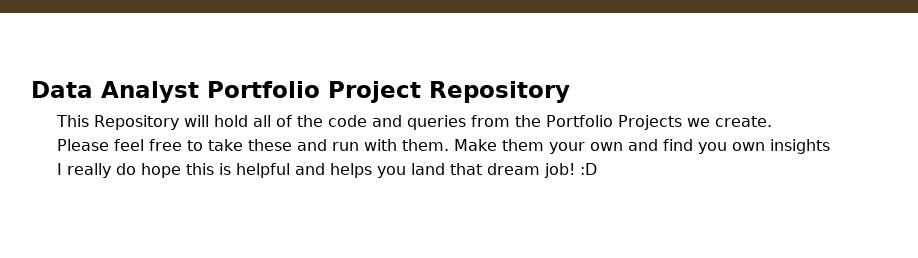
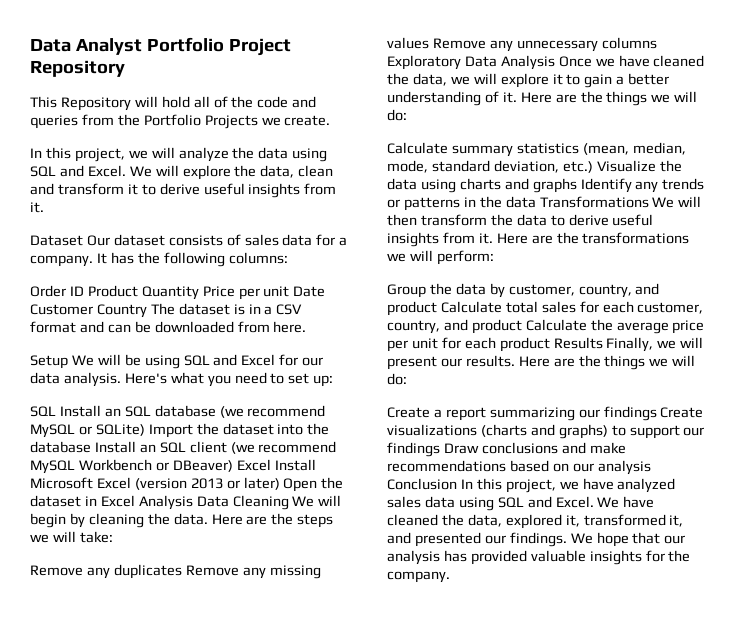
[56,139,830,154] [56,163,597,178] Please feel free to take these and run with them. Make them your own and find you own insights // I really do hope this is helpful and helps you land that dream job! :D -> [30,147,328,162] [30,165,334,180] [30,183,337,198] [30,202,44,213] [30,234,348,246] [30,252,288,267] [30,285,326,300] [30,303,303,318] [30,321,307,333] [30,354,324,369] [30,372,334,387] [30,405,326,418] [30,423,330,438] [30,441,337,454] [30,459,316,474] [30,477,344,492] [30,495,342,510] [30,513,334,528] [30,531,113,543] [30,564,321,579] [387,37,657,52] [387,55,705,70] [387,73,670,88] [387,91,698,106] [387,109,407,121] [387,142,686,157] [387,160,682,173] [387,178,705,193] [387,196,702,211] [387,214,654,226] [387,232,690,247] [387,250,494,265] [387,283,660,298] [387,301,704,316] [387,319,705,334] [387,337,704,352] [387,355,696,370] [387,373,407,385] [387,406,704,421] [387,424,705,439] [387,442,626,457] [387,460,651,475] [387,478,676,493] [387,496,655,511] [387,514,684,529] [387,532,686,547] [387,550,691,565] [387,571,450,583] In this project, we will analyze the data using SQL and Excel. We will explore the data, clean and transform it to derive useful insights from it. // Dataset Our dataset consists of sales data for a company. It has the following columns: // Order ID Product Quantity Price per unit Date Customer Country The dataset is in a CSV format and can be downloaded from here. // Setup We will be using SQL and Excel for our data analysis. Here's what you need to set up: // SQL Install an SQL database (we recommend MySQL or SQLite) Import the dataset into the database Install an SQL client (we recommend MySQL Workbench or DBeaver) Excel Install Microsoft Excel (version 2013 or later) Open the dataset in Excel Analysis Data Cleaning We will begin by cleaning the data. Here are the steps we will take: // Remove any duplicates Remove any missing values Remove any unnecessary columns Exploratory Data Analysis Once we have cleaned the data, we will explore it to gain a better understanding of it. Here are the things we will do: // Calculate summary statistics (mean, median, mode, standard deviation, etc.) Visualize the data using charts and graphs Identify any trends or patterns in the data Transformations We will then transform the data to derive useful insights from it. Here are the transformations we will perform: // Group the data by customer, country, and product Calculate total sales for each customer, country, and product Calculate the average price per unit for each product Results Finally, we will present our results. Here are the things we will do: // Create a report summarizing our findings Create visualizations (charts and graphs) to support our findings Draw conclusions and make recommendations based on our analysis Conclusion In this project, we have analyzed sales data using SQL and Excel. We have cleaned the data, explored it, transformed it, and presented our findings. We hope that our analysis has provided valuable insights for the company.

